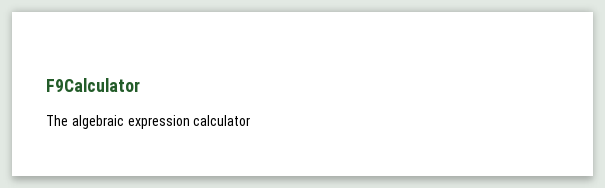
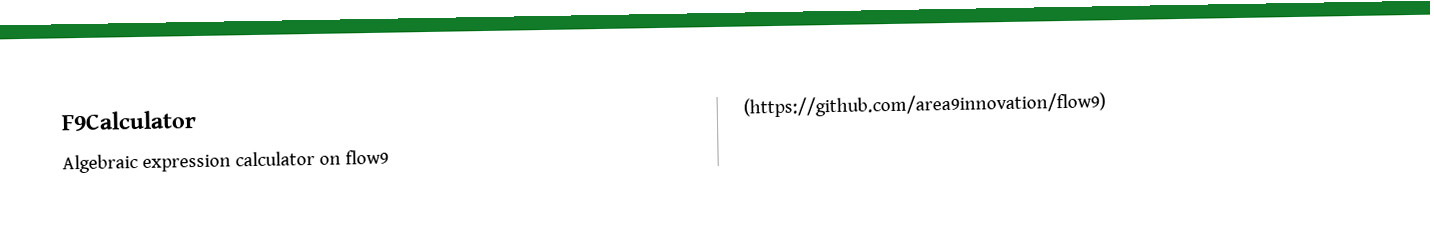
[46,115,251,129] The algebraic expression calculator -> [62,149,389,174] [743,92,1106,118] Algebraic expression calculator on flow9 (https://github.com/area9innovation/flow9)

